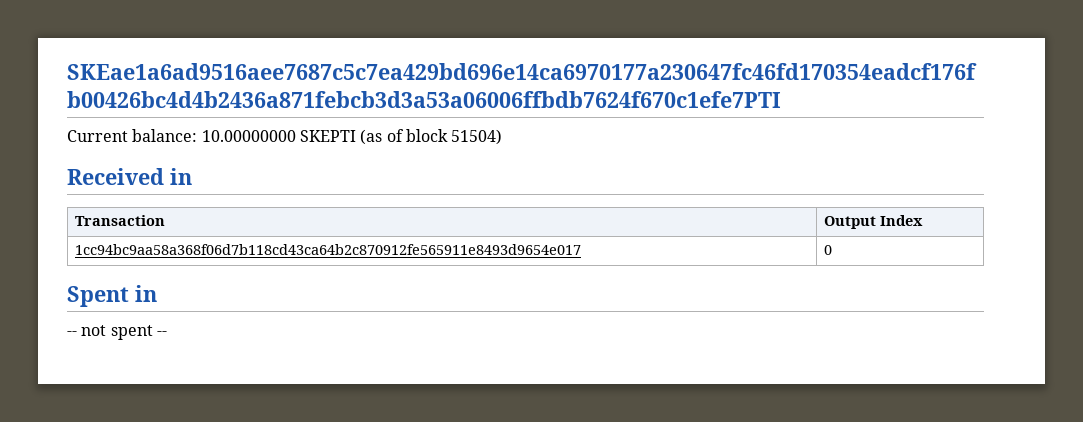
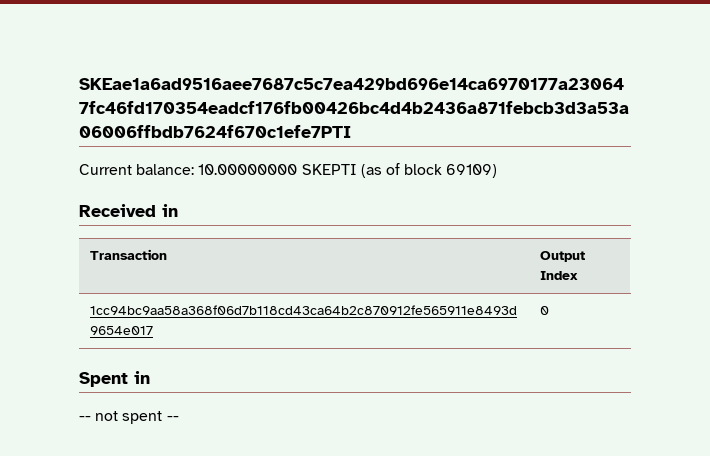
[451,129,503,145] 51504) -> [446,164,498,178] 69109)

